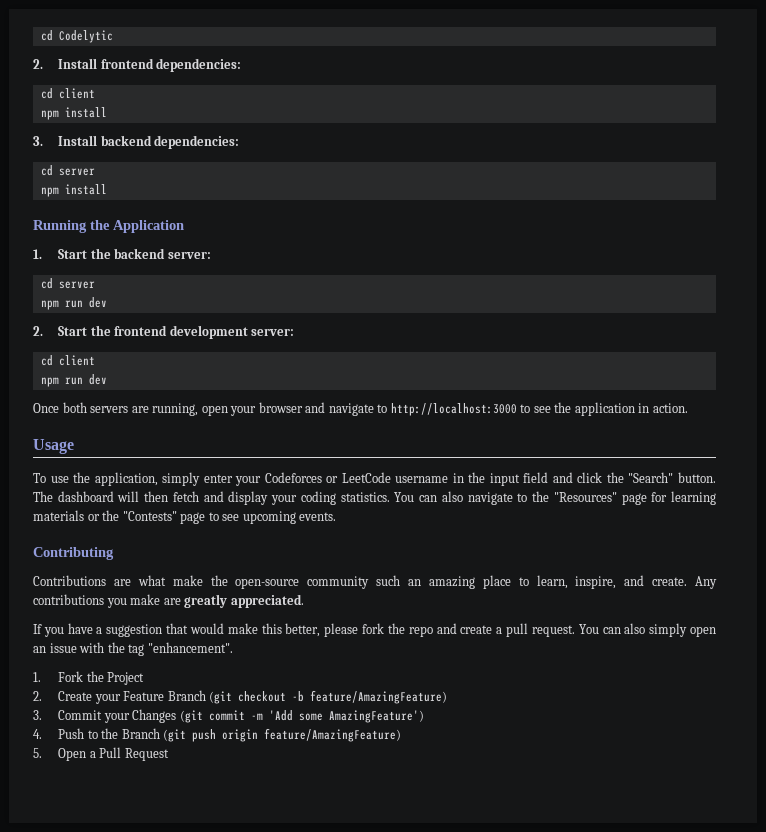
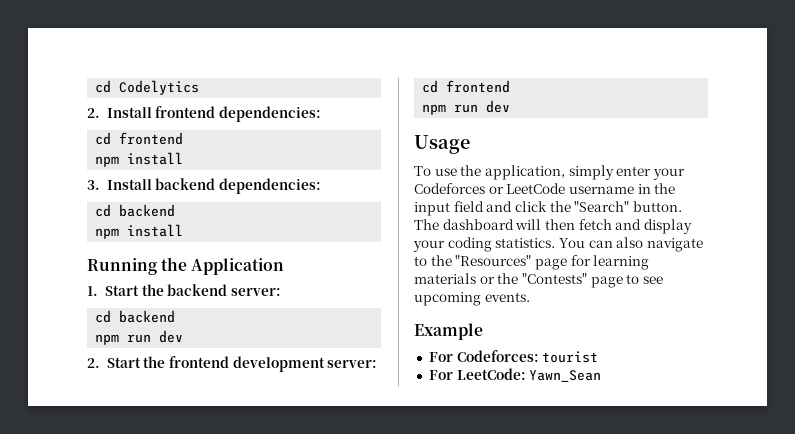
[40,30,113,43] cd Codelytic -> [95,80,200,95] cd Codelytics
[58,88,95,99] client -> [119,132,184,145] frontend
[58,168,95,176] server -> [119,204,176,217] backend
[58,281,95,289] server -> [119,310,176,323] backend
[58,355,95,366] [40,374,107,387] [33,402,688,416] client // npm run dev // Once both servers are running, open your browser and navigate to http://localhost:3000 to see the application in action. -> [446,80,511,93] [422,100,511,115] frontend // npm run dev
[33,547,114,560] [33,575,717,589] [33,594,304,608] [33,623,717,637] [33,642,233,656] [33,671,145,685] [33,690,448,704] [33,709,424,723] [33,728,402,742] [33,747,169,761] Contributing // Contributions are what make the open-source community such an amazing place to learn, inspire, and create. Any contributions you make are greatly appreciated. // If you have a suggestion that would make this better, please fork the repo and create a pull request. You can also simply open an issue with the tag "enhancement". // 1. Fork the Project // 2. Create your Feature Branch (git checkout -b feature/AmazingFeature) // 3. Commit your Changes (git commit -m 'Add some AmazingFeature') // 4. Push to the Branch (git push origin feature/AmazingFeature) // 5. Open a Pull Request -> [414,323,483,340] [428,350,599,363] [428,368,602,382] Example // For Codeforces: tourist // For LeetCode: Yawn_Sean

